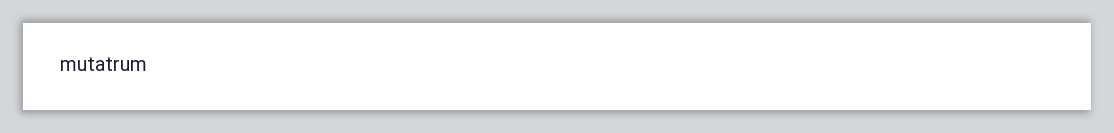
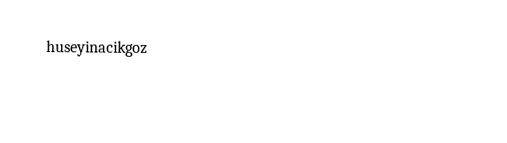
[60,57,147,71] mutatrum -> [46,40,148,57] huseyinacikgoz

